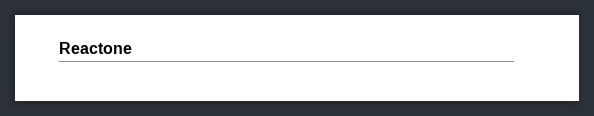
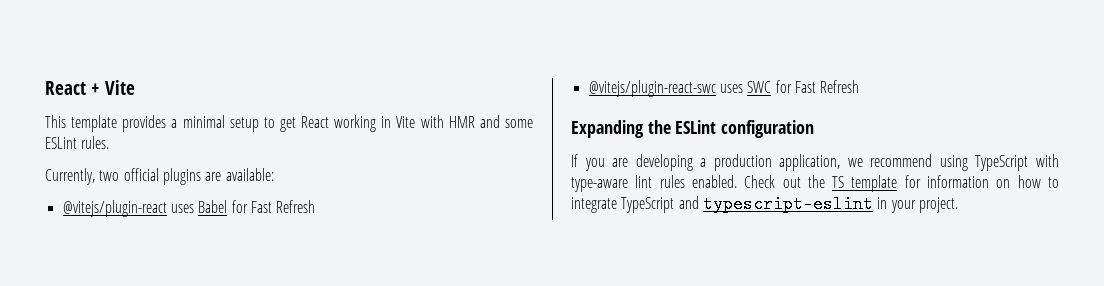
[59,42,132,54] Reactone -> [45,80,135,95] [45,115,533,132] [45,136,110,149] [45,168,274,185] [62,200,316,217] [588,80,860,97] [571,120,815,138] [571,154,1059,171] [571,175,1059,192] [571,195,958,213] React + Vite // This template provides a minimal setup to get React working in Vite with HMR and some ESLint rules. // Currently, two official plugins are available: // @vitejs/plugin-react uses Babel for Fast Refresh // @vitejs/plugin-react-swc uses SWC for Fast Refresh // Expanding the ESLint configuration // If you are developing a production application, we recommend using TypeScript with type-aware lint rules enabled. Check out the TS template for information on how to integrate TypeScript and typescript-eslint in your project.

